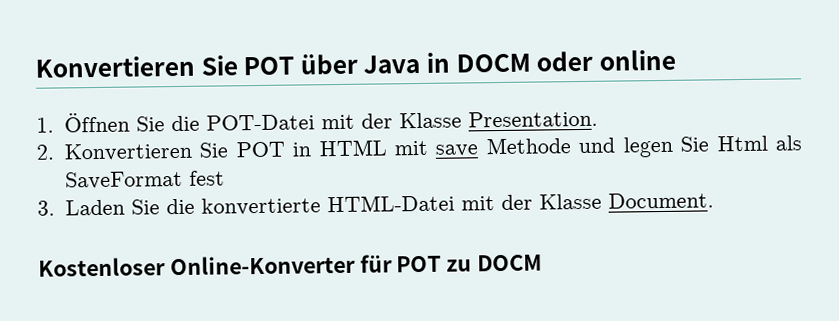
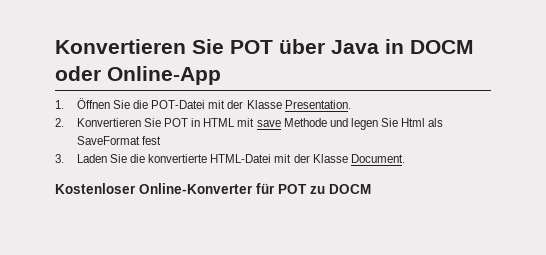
[598,49,676,71] online -> [107,66,221,85] Online-App

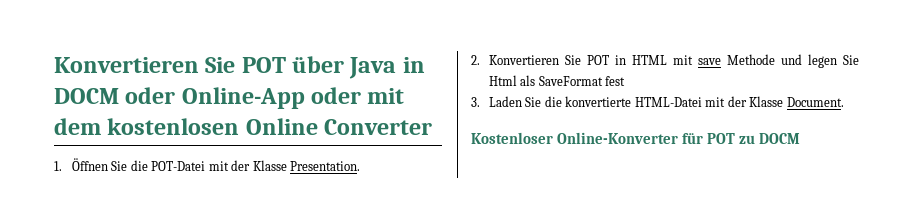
(221, 75) none -> [311,87,405,104] [54,118,433,135] oder mit dem kostenlosen Online Converter

